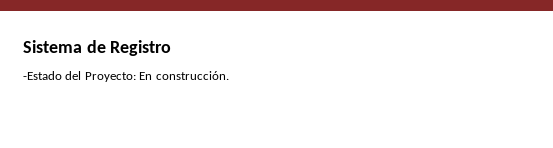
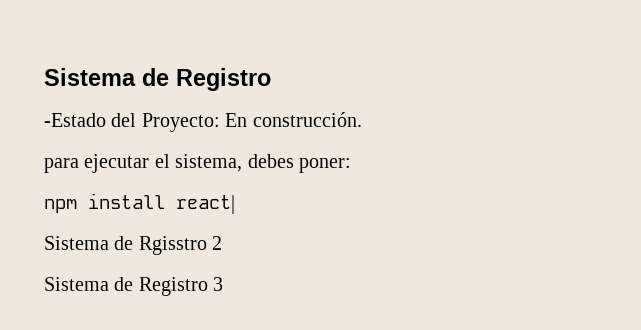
(229, 75) none -> [44,154,351,173] [44,193,235,214] [44,236,223,255] [44,277,224,296] // para ejecutar el sistema, debes poner: // npm install react| // Sistema de Rgisstro 2 // Sistema de Registro 3

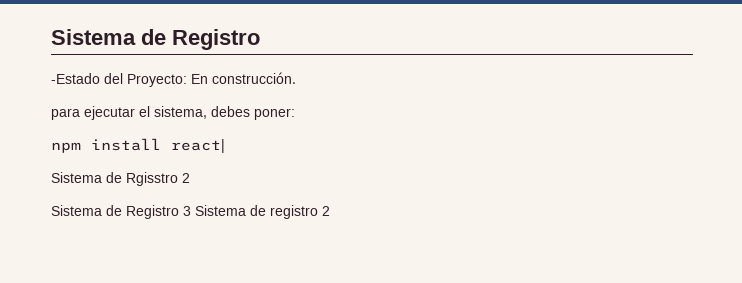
(224, 284) none -> [195,205,330,219] Sistema de registro 2

